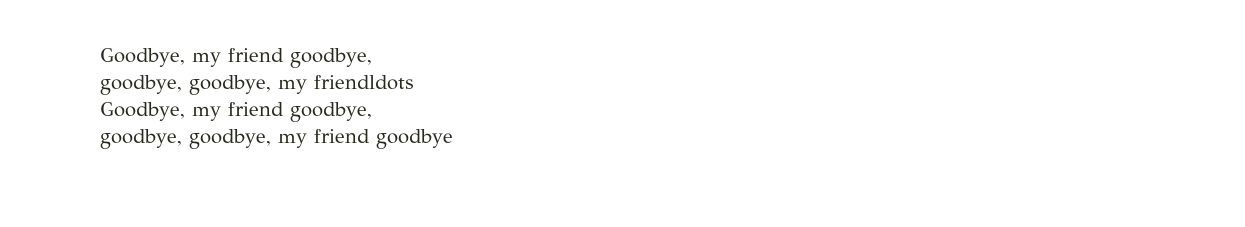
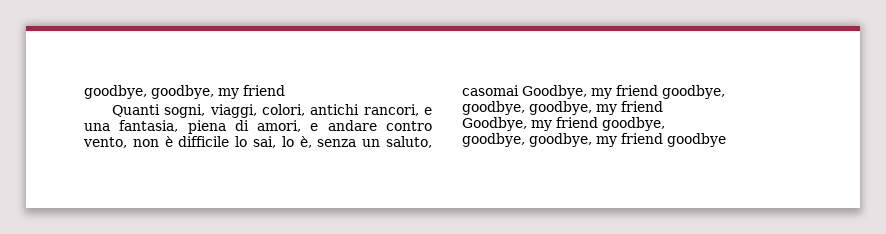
[100,48,372,68] [100,75,413,95] Goodbye, my friend goodbye, // goodbye, goodbye, my friendldots -> [84,85,285,99] [111,104,432,118] [84,120,432,134] [83,136,433,148] [462,85,725,99] [462,101,663,115] goodbye, goodbye, my friend // Quanti sogni, viaggi, colori, antichi rancori, e una fantasia, piena di amori, e andare contro vento, non è difficile lo sai, lo è, senza un saluto, casomai Goodbye, my friend goodbye, // goodbye, goodbye, my friend

